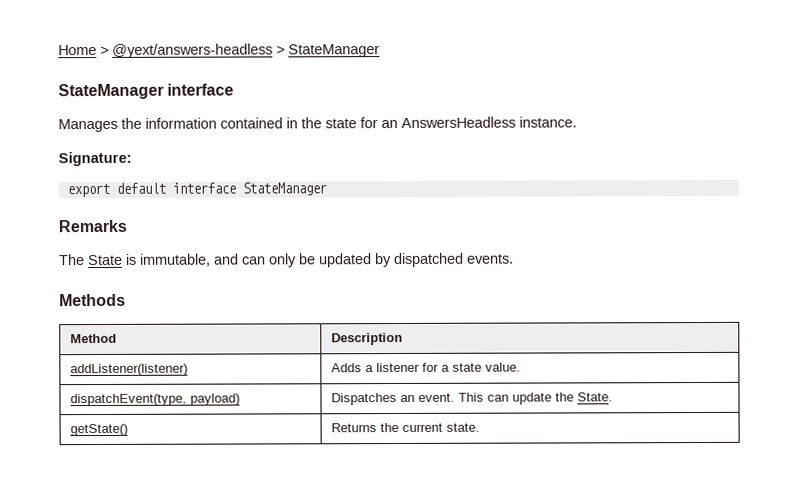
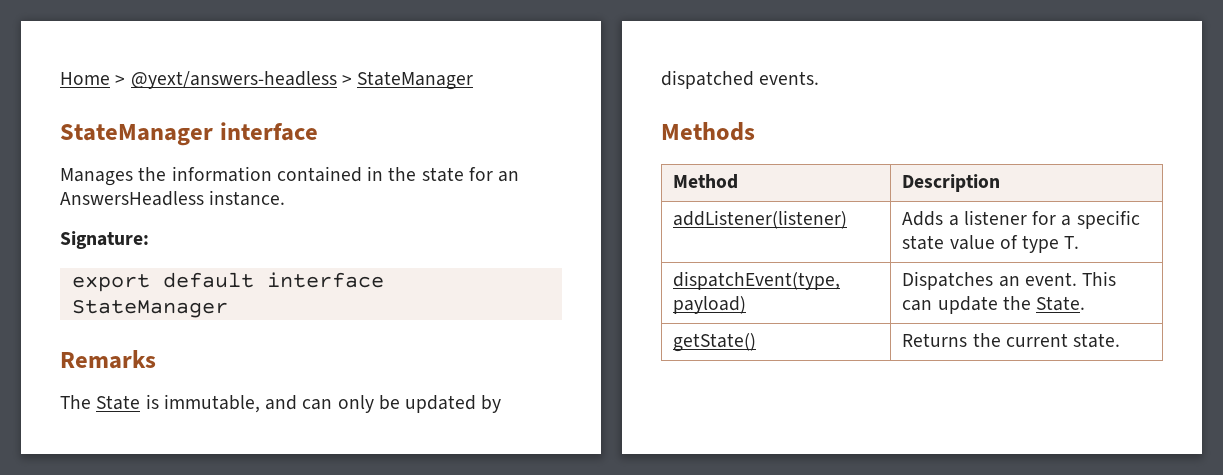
[451,362,521,372] state value. -> [1076,210,1140,229] [902,235,1080,253] specific state value of type T.

